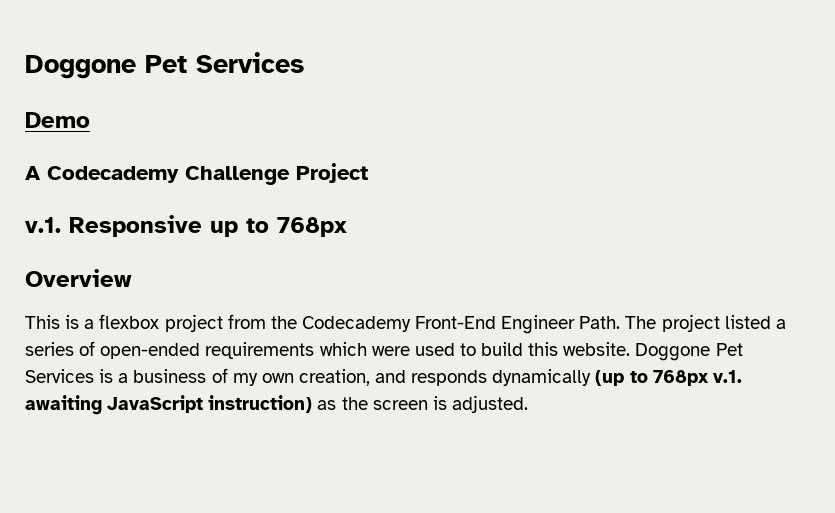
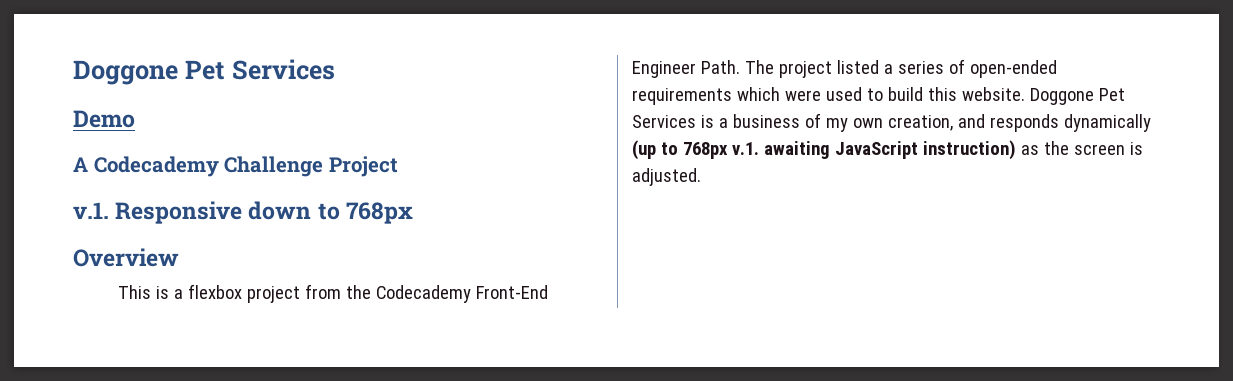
[210,221,238,237] up -> [248,201,312,220] down

